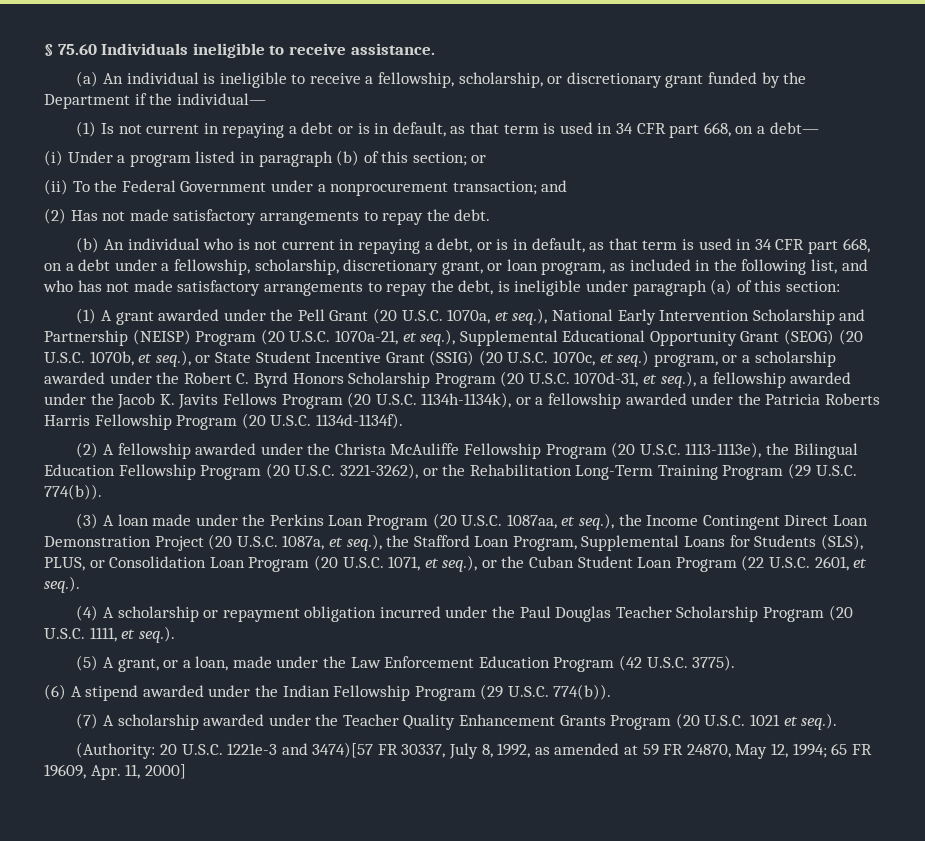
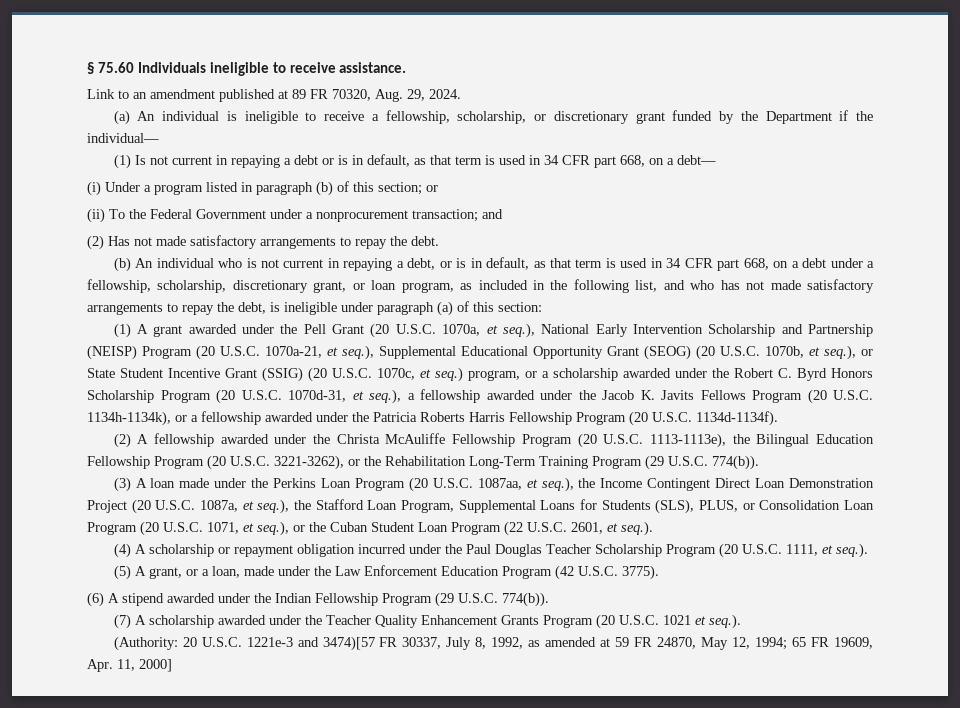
(435, 49) none -> [87,89,461,102] // Link to an amendment published at 89 FR 70320, Aug. 29, 2024.

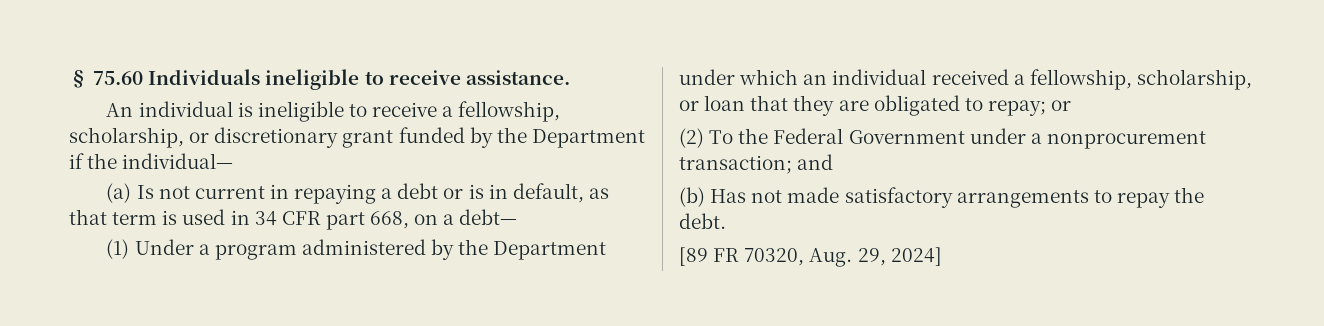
[87,89,461,102] [113,110,130,125] Link to an amendment published at 89 FR 70320, Aug. 29, 2024. // (a) -> (570, 77) none
[113,154,131,169] (1) -> [106,183,132,203] (a)
[87,181,101,196] (i) -> [106,239,130,259] (1)
[206,181,422,196] listed in paragraph (b) of this section; -> [301,239,607,260] [679,69,1252,90] [679,95,1046,116] administered by the Department under which an individual received a fellowship, scholarship, or loan that they are obligated to repay;
[87,208,105,223] (ii) -> [679,128,704,148] (2)
[87,235,104,250] (2) -> [679,187,705,207] (b)
[113,257,874,272] [87,279,875,293] [87,301,542,316] [113,323,873,338] [87,345,873,360] [87,367,873,382] [87,389,873,404] [87,411,778,426] [113,433,874,448] [87,455,759,470] [113,477,874,492] [87,499,874,514] [87,521,653,536] [113,543,868,558] [113,565,659,580] [87,592,549,607] [113,614,741,629] [113,636,874,651] [87,659,172,672] (b) An individual who is not current in repaying a debt, or is in default, as that term is used in 34 CFR part 668, on a debt under a fellowship, scholarship, discretionary grant, or loan program, as included in the following list, and who has not made satisfactory arrangements to repay the debt, is ineligible under paragraph (a) of this section: // (1) A grant awarded under the Pell Grant (20 U.S.C. 1070a, et seq.), National Early Intervention Scholarship and Partnership (NEISP) Program (20 U.S.C. 1070a-21, et seq.), Supplemental Educational Opportunity Grant (SEOG) (20 U.S.C. 1070b, et seq.), or State Student Incentive Grant (SSIG) (20 U.S.C. 1070c, et seq.) program, or a scholarship awarded under the Robert C. Byrd Honors Scholarship Program (20 U.S.C. 1070d-31, et seq.), a fellowship awarded under the Jacob K. Javits Fellows Program (20 U.S.C. 1134h-1134k), or a fellowship awarded under the Patricia Roberts Harris Fellowship Program (20 U.S.C. 1134d-1134f). // (2) A fellowship awarded under the Christa McAuliffe Fellowship Program (20 U.S.C. 1113-1113e), the Bilingual Education Fellowship Program (20 U.S.C. 3221-3262), or the Rehabilitation Long-Term Training Program (29 U.S.C. 774(b)). // (3) A loan made under the Perkins Loan Program (20 U.S.C. 1087aa, et seq.), the Income Contingent Direct Loan Demonstration Project (20 U.S.C. 1087a, et seq.), the Stafford Loan Program, Supplemental Loans for Students (SLS), PLUS, or Consolidation Loan Program (20 U.S.C. 1071, et seq.), or the Cuban Student Loan Program (22 U.S.C. 2601, et seq.). // (4) A scholarship or repayment obligation incurred under the Paul Douglas Teacher Scholarship Program (20 U.S.C. 1111, et seq.). // (5) A grant, or a loan, made under the Law Enforcement Education Program (42 U.S.C. 3775). // (6) A stipend awarded under the Indian Fellowship Program (29 U.S.C. 774(b)). // (7) A scholarship awarded under the Teacher Quality Enhancement Grants Program (20 U.S.C. 1021 et seq.). // (Authority: 20 U.S.C. 1221e-3 and 3474)[57 FR 30337, July 8, 1992, as amended at 59 FR 24870, May 12, 1994; 65 FR 19609, Apr. 11, 2000] -> [679,247,942,267] [89 FR 70320, Aug. 29, 2024]

